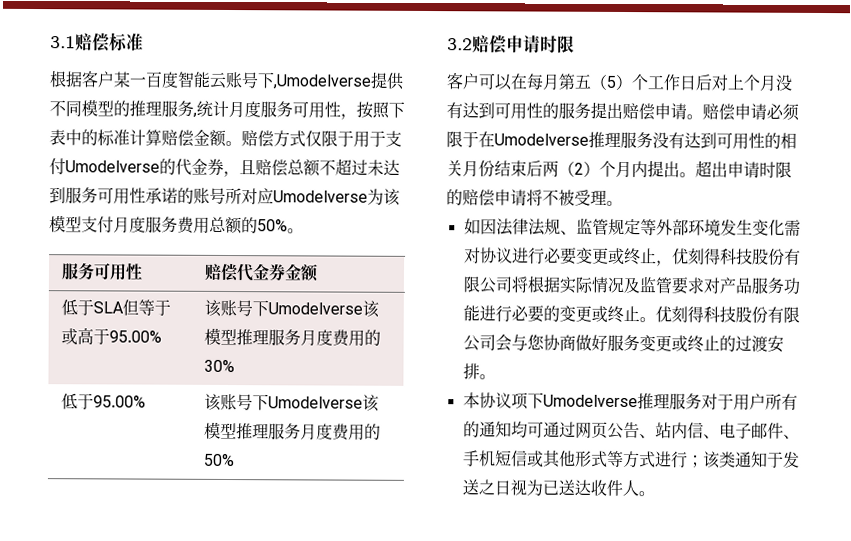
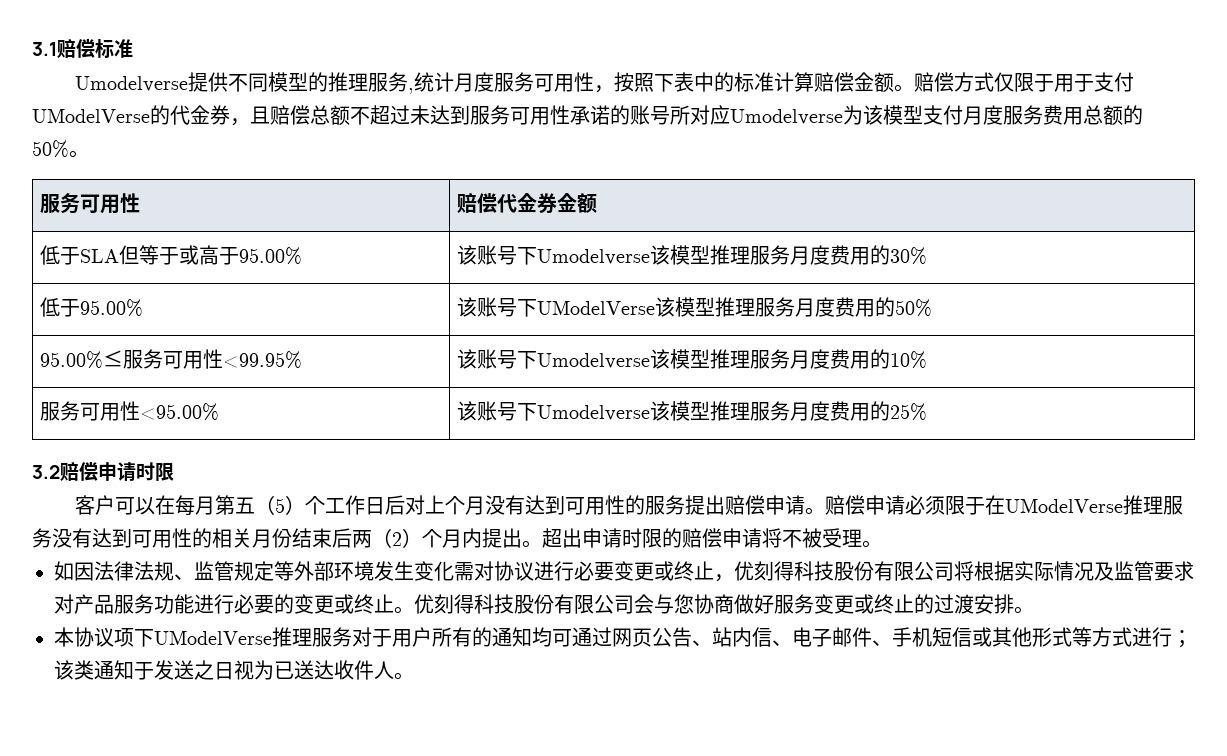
[49,70,371,90] 根据客户某一百度智能云账号下,Umodelverse -> [74,76,188,92] Umodelverse
[65,160,160,173] Umodelverse -> [32,108,150,123] UModelVerse
[203,393,380,412] [203,421,381,441] [203,453,235,467] | 该账号下Umodelverse该模型推理服务月度费用的50% -> [457,297,933,317] [40,349,303,369] [457,349,928,369] [40,401,220,421] [457,401,928,421] | 该账号下UModelVerse该模型推理服务月度费用的50% // 95.00%≤服务可用性<99.95% | 该账号下Umodelverse该模型推理服务月度费用的10% // 服务可用性<95.00% | 该账号下Umodelverse该模型推理服务月度费用的25%
[494,133,589,146] Umodelverse -> [1004,498,1123,513] UModelVerse
[542,394,638,408] Umodelverse -> [154,630,272,645] UModelVerse

